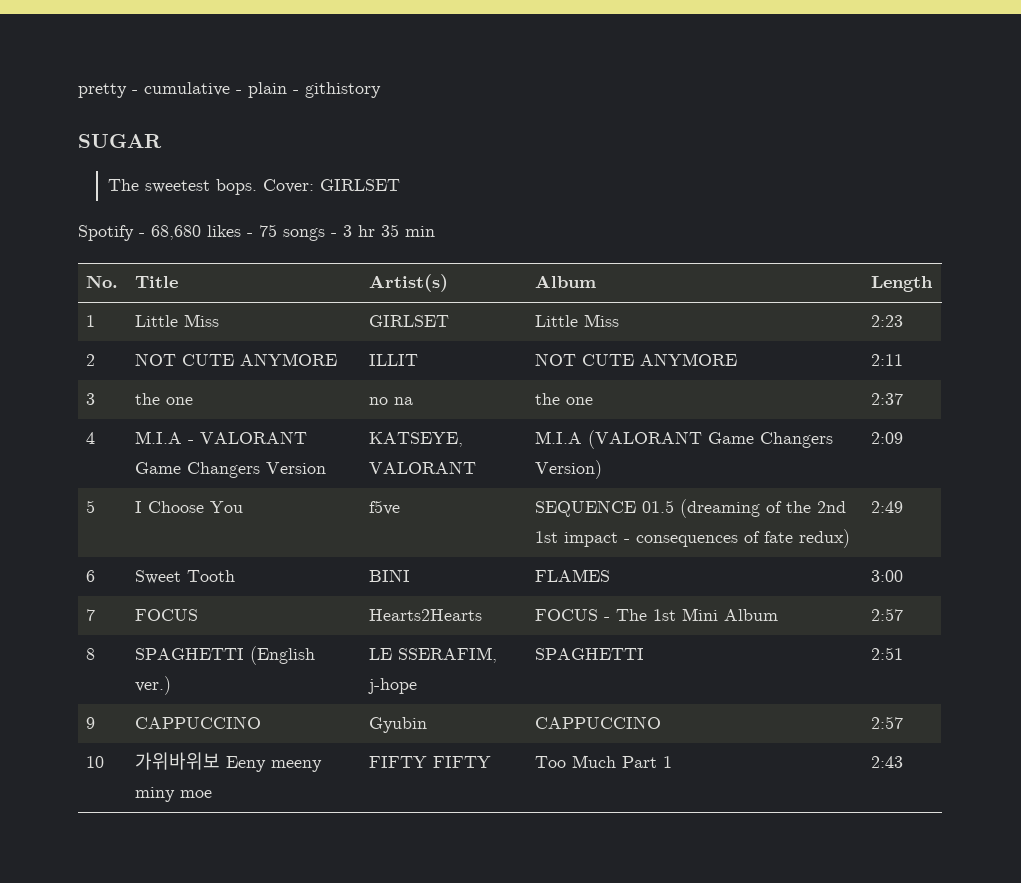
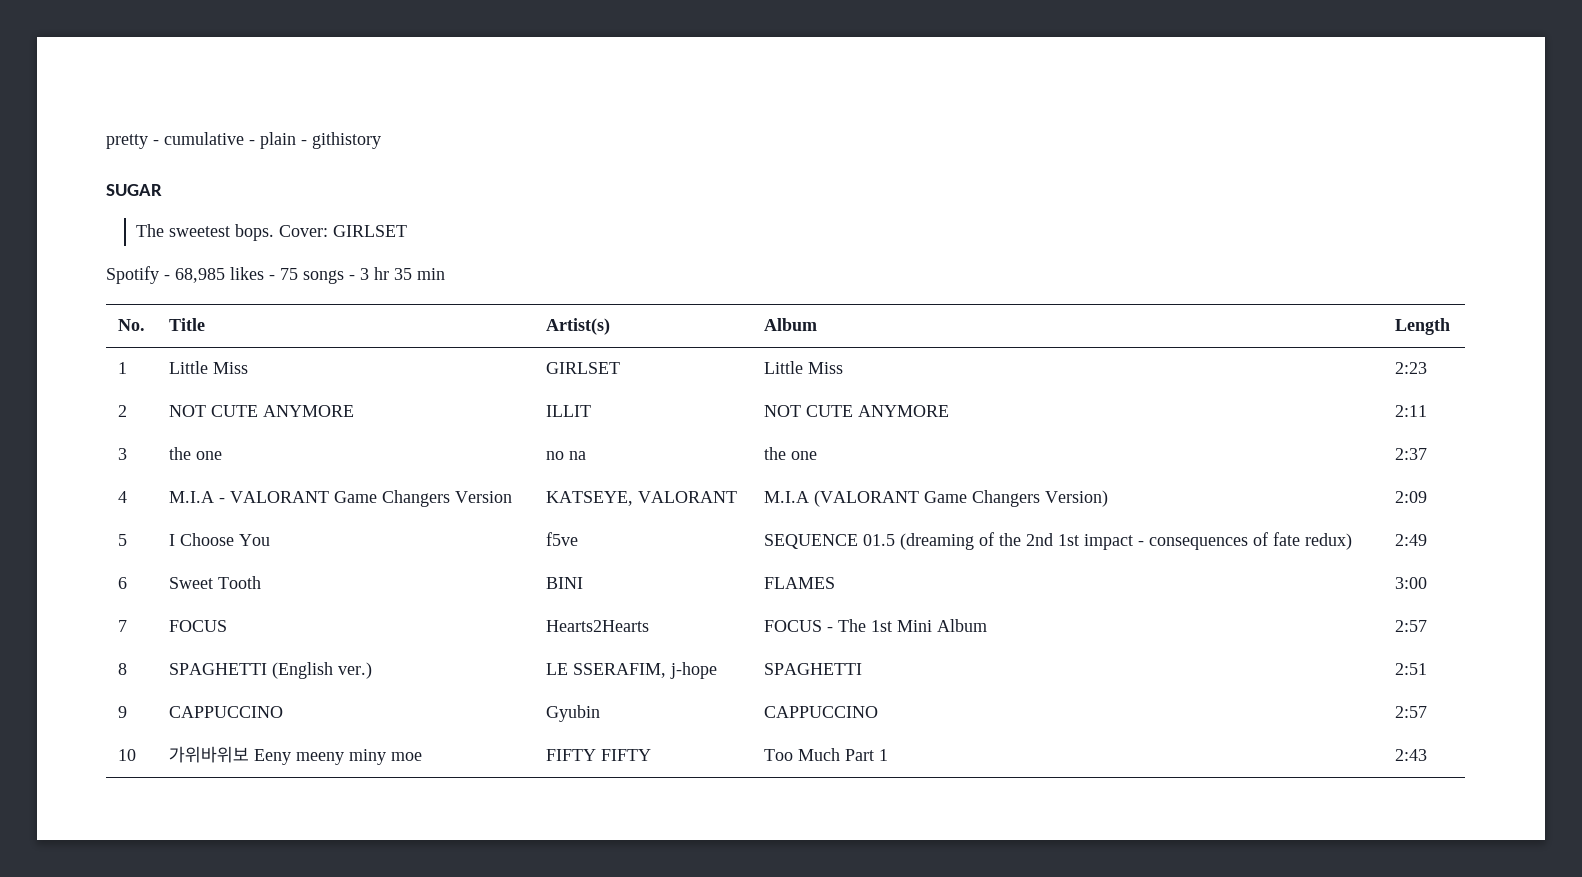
[151,225,201,240] 68,680 -> [175,268,225,283] 68,985

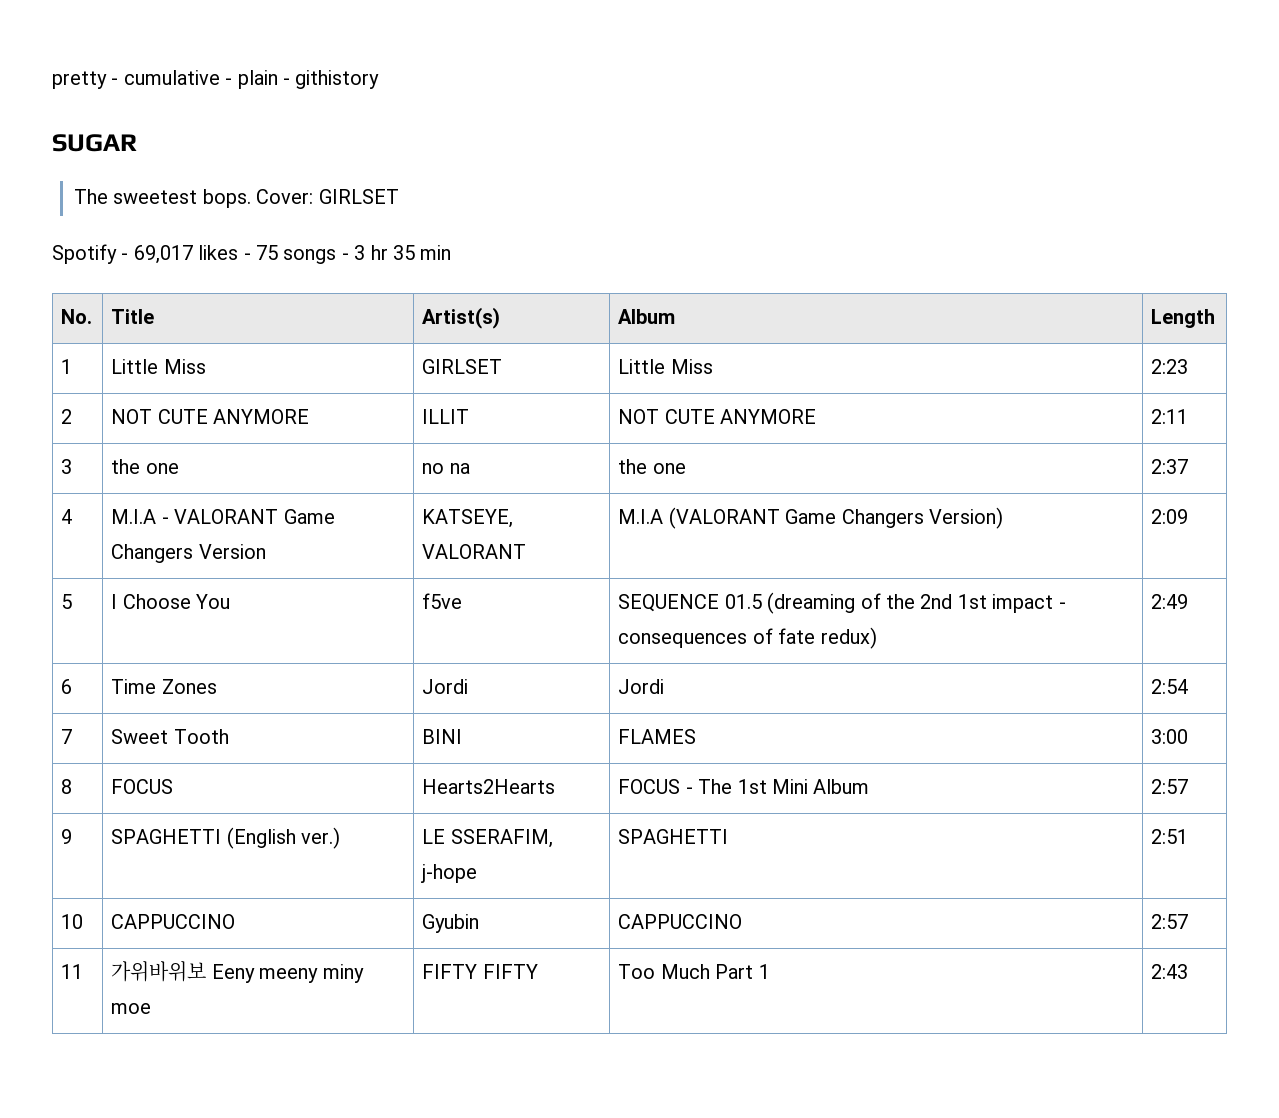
[175,268,225,283] 68,985 -> [133,245,193,264] 69,017
(127, 583) none -> [111,679,217,694] [422,679,469,694] [618,679,665,694] [1151,679,1189,694] [61,729,73,744] | Time Zones | Jordi | Jordi | 2:54 // 7
[117,620,127,632] 7 -> [61,779,73,794] 8
[117,663,127,675] 8 -> [61,829,73,844] 9
[117,706,127,718] 9 -> [61,914,84,929] 10
[117,749,136,761] 10 -> [61,964,84,979] 11

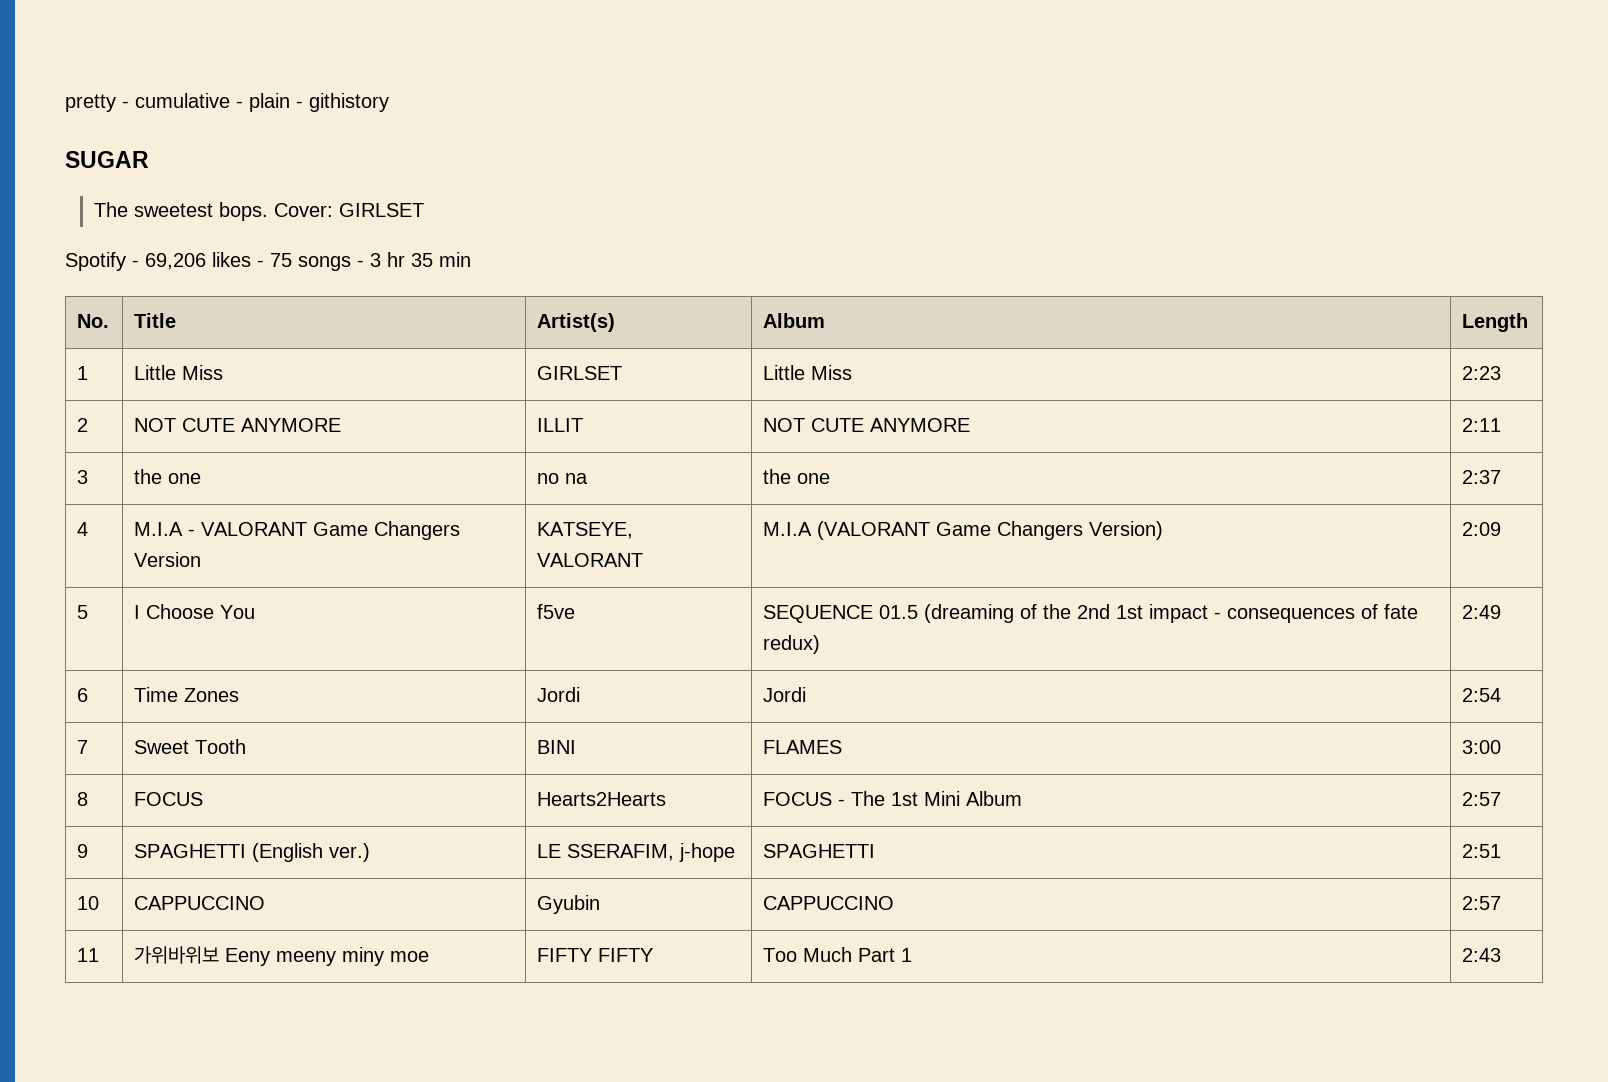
[133,245,193,264] 69,017 -> [145,253,206,270] 69,206

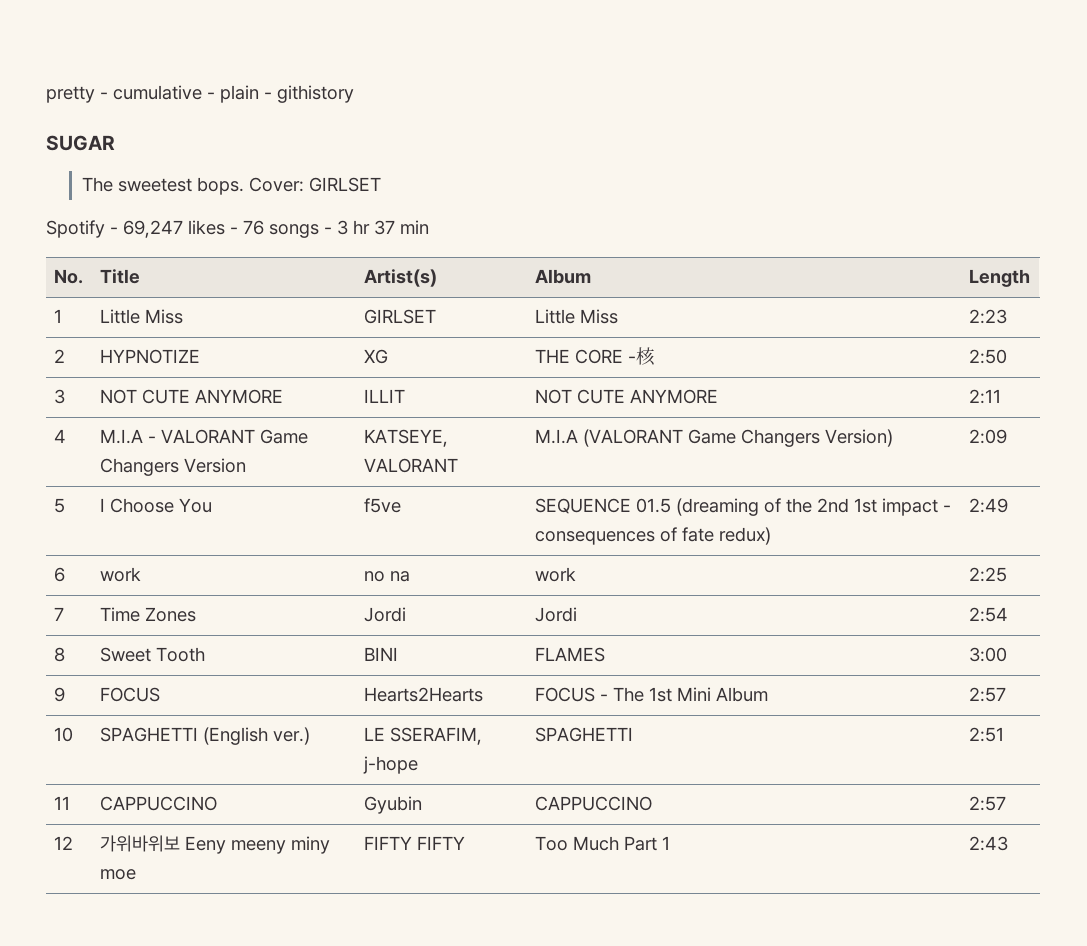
[145,253,206,270] 69,206 -> [123,220,183,238] 69,247
[270,253,292,267] 75 -> [243,220,264,235] 76
[411,253,433,267] 35 -> [374,220,395,235] 37
(89, 425) none -> [100,349,201,364] [364,349,389,364] [535,347,656,366] [969,349,1008,364] [54,389,66,404] | HYPNOTIZE | XG | THE CORE -核 | 2:50 // 3
[77,470,89,484] [134,469,202,484] [537,473,589,484] [763,469,831,484] [1462,470,1502,484] // 3 | the one | no na | the one | 2:37 -> (1002, 396) none
(89, 695) none -> [100,567,142,582] [364,571,411,582] [535,567,577,582] [969,567,1008,582] [54,607,65,621] | work | no na | work | 2:25 // 7
[77,740,89,754] 7 -> [54,647,66,662] 8
[77,792,89,806] 8 -> [54,687,66,702] 9
[77,844,89,858] 9 -> [54,727,74,742] 10
[77,896,100,910] 10 -> [54,796,71,810] 11
[77,948,100,962] 11 -> [54,836,74,850] 12

